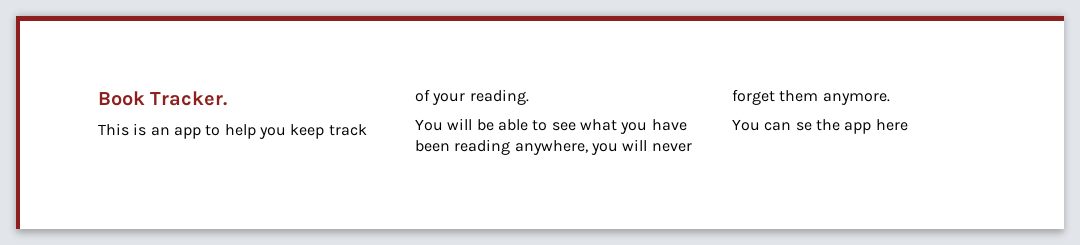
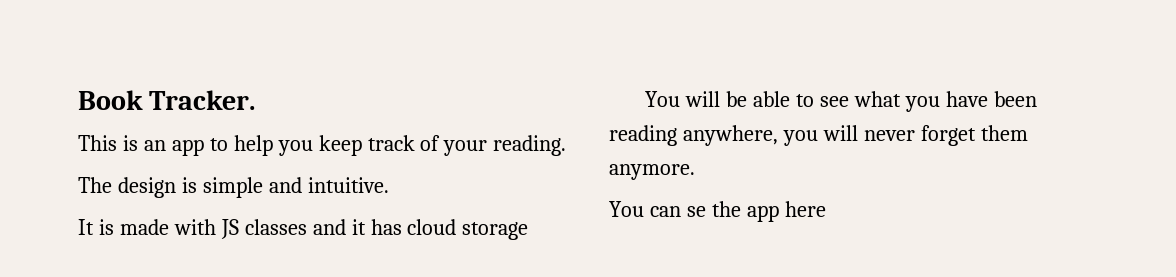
(529, 97) none -> [78,177,389,198] [78,219,529,240] // The design is simple and intuitive. // It is made with JS classes and it has cloud storage

